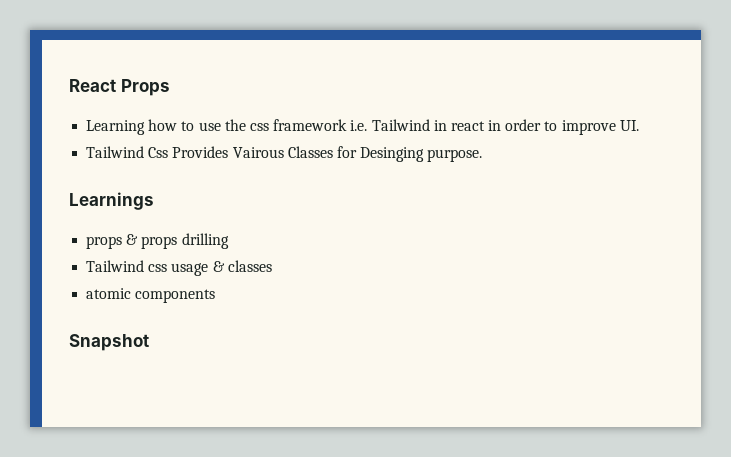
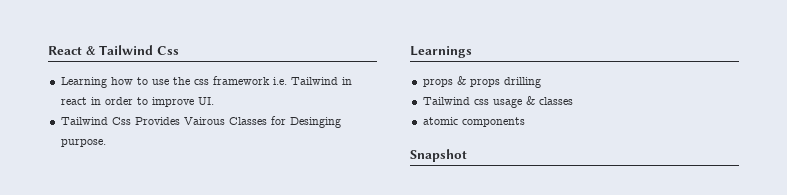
[120,79,170,96] Props -> [85,45,179,55] & Tailwind Css

